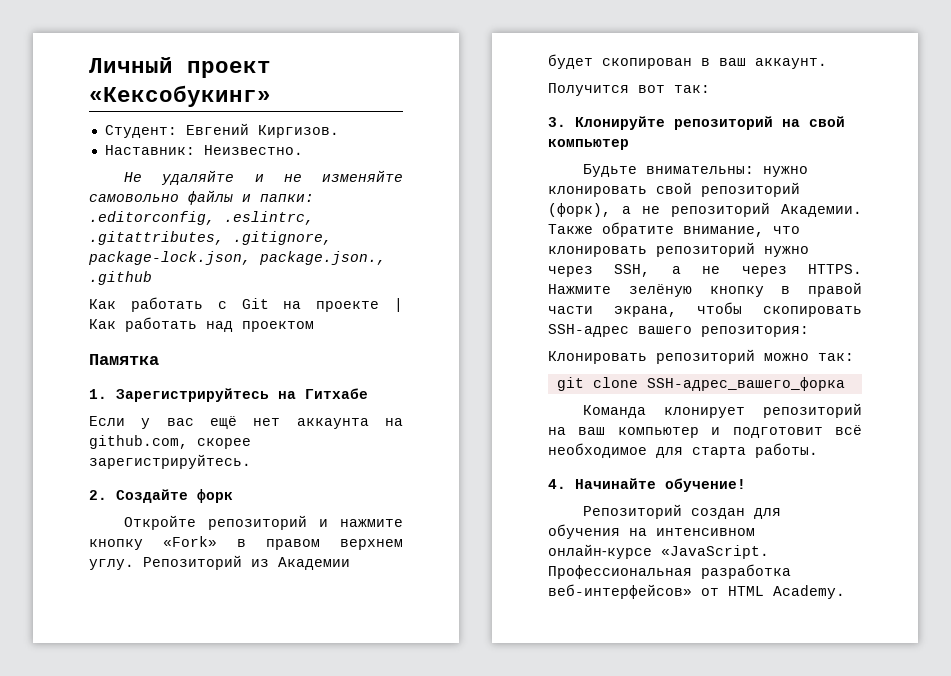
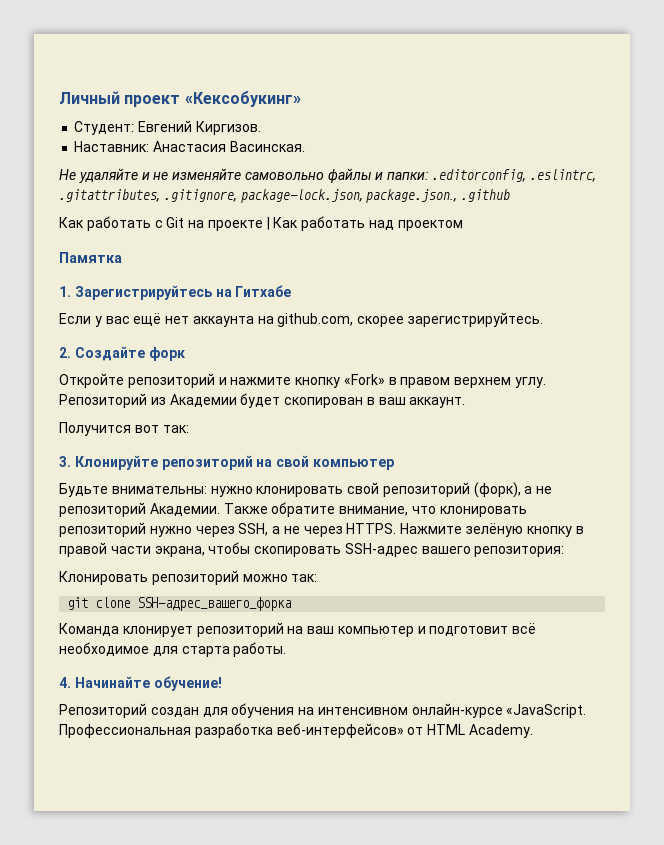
[203,145,303,155] Неизвестно. -> [153,141,305,152] Анастасия Васинская.

